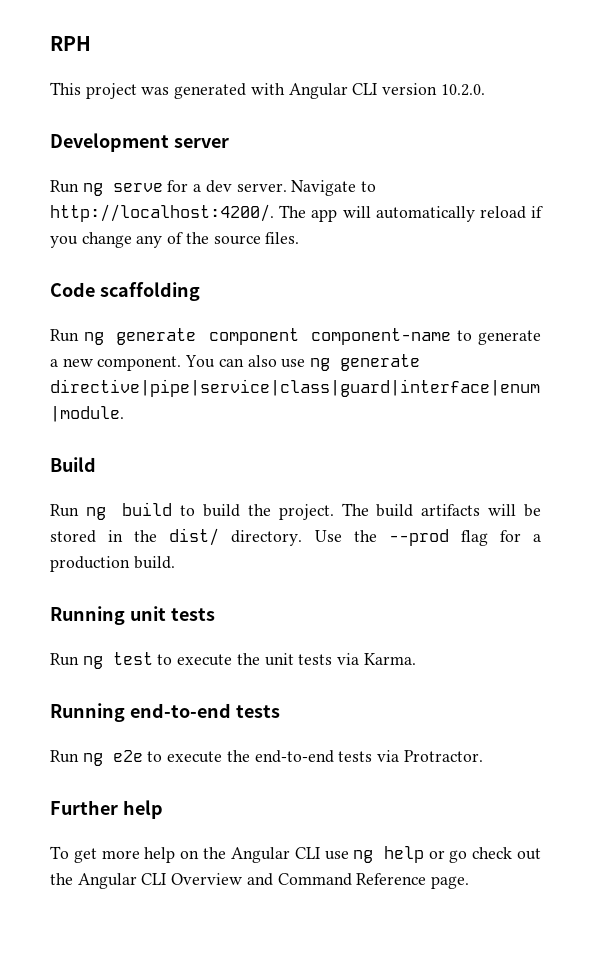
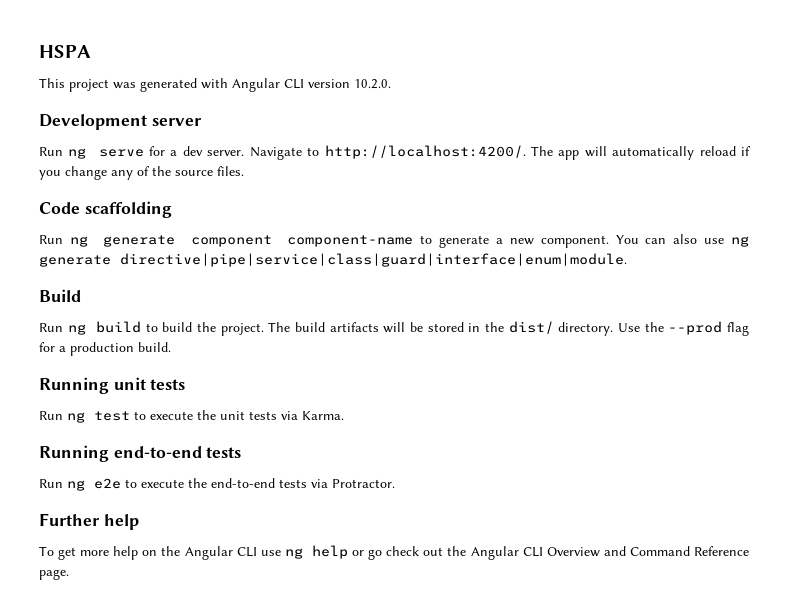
[50,36,91,51] RPH -> [39,45,91,58] HSPA

